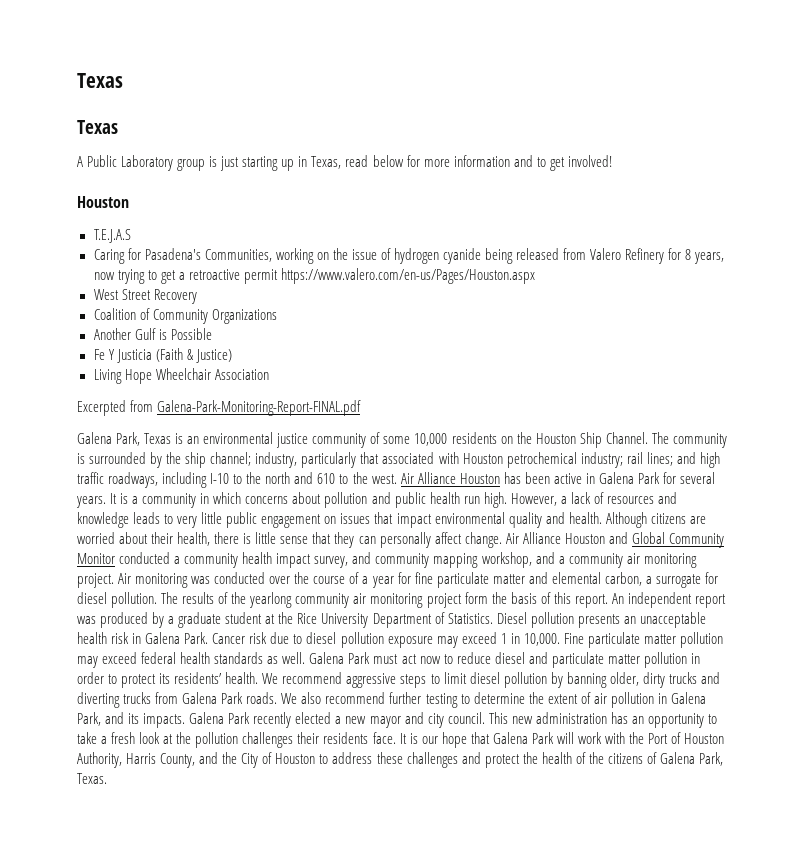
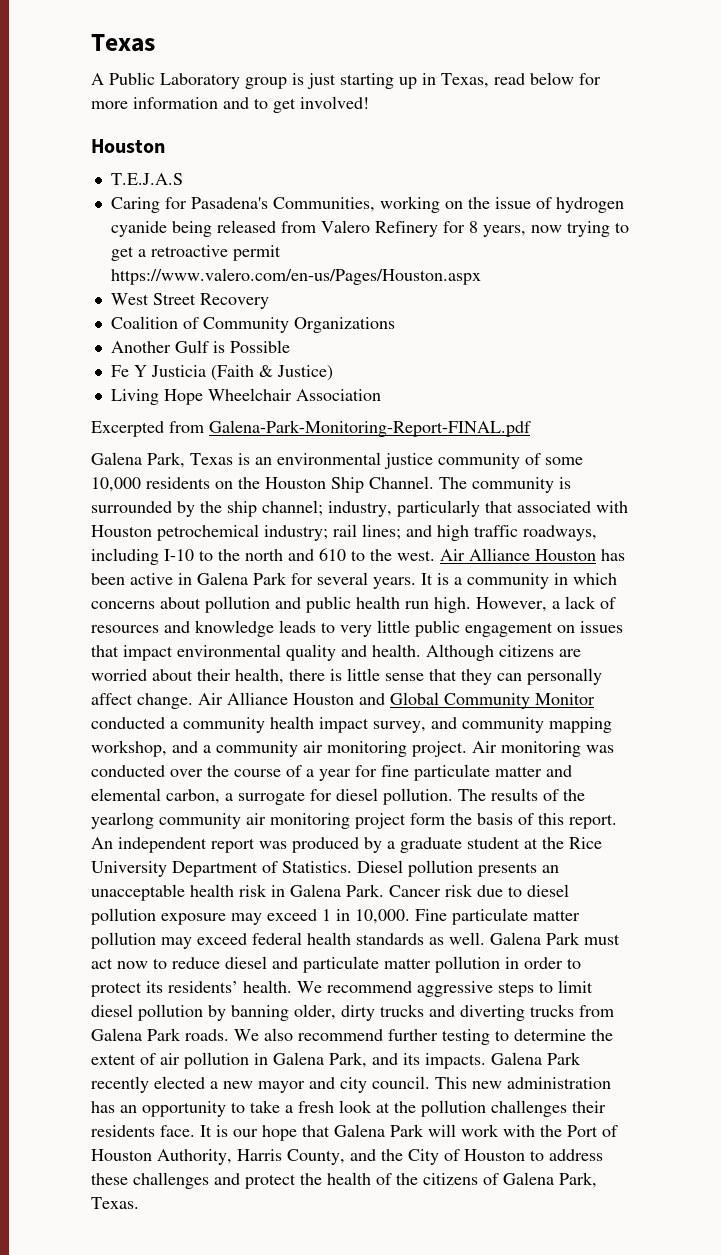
[77,73,123,88] [77,120,118,134] Texas // Texas -> [91,34,155,52] Texas

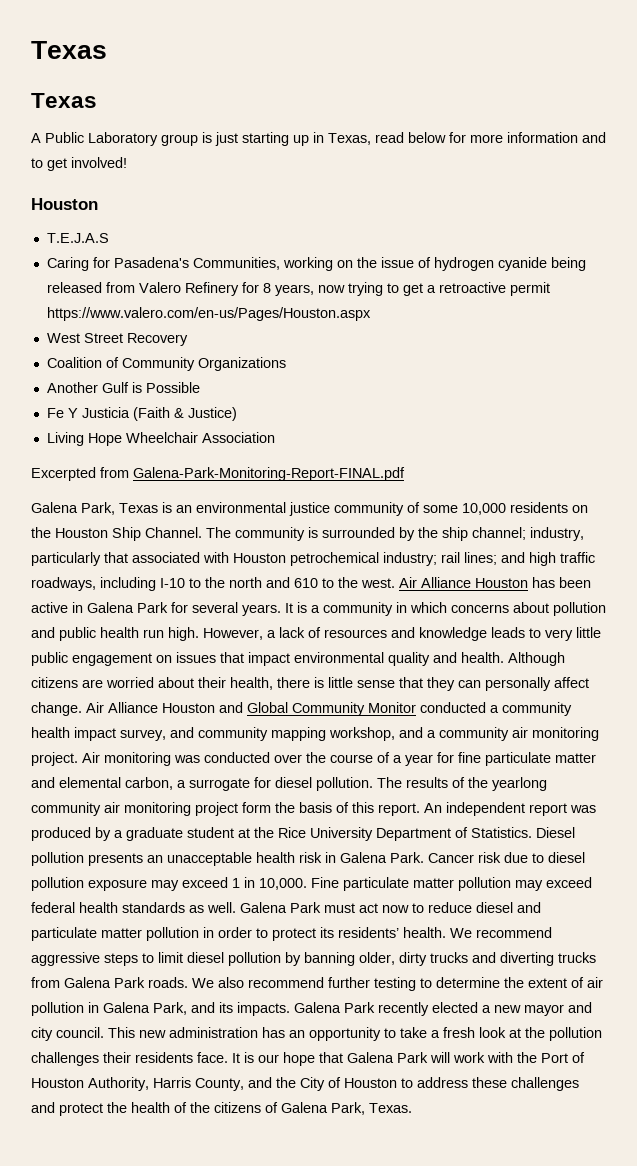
[91,34,155,52] Texas -> [31,41,107,59] [31,93,97,108] Texas // Texas

